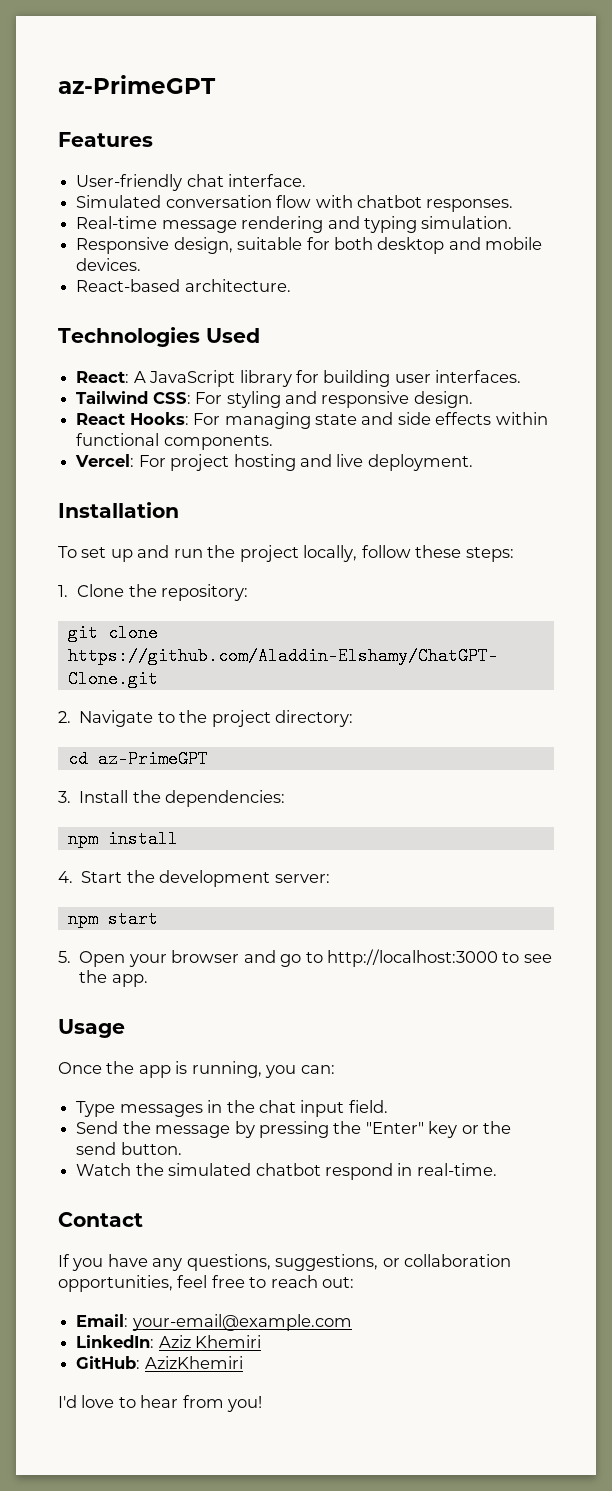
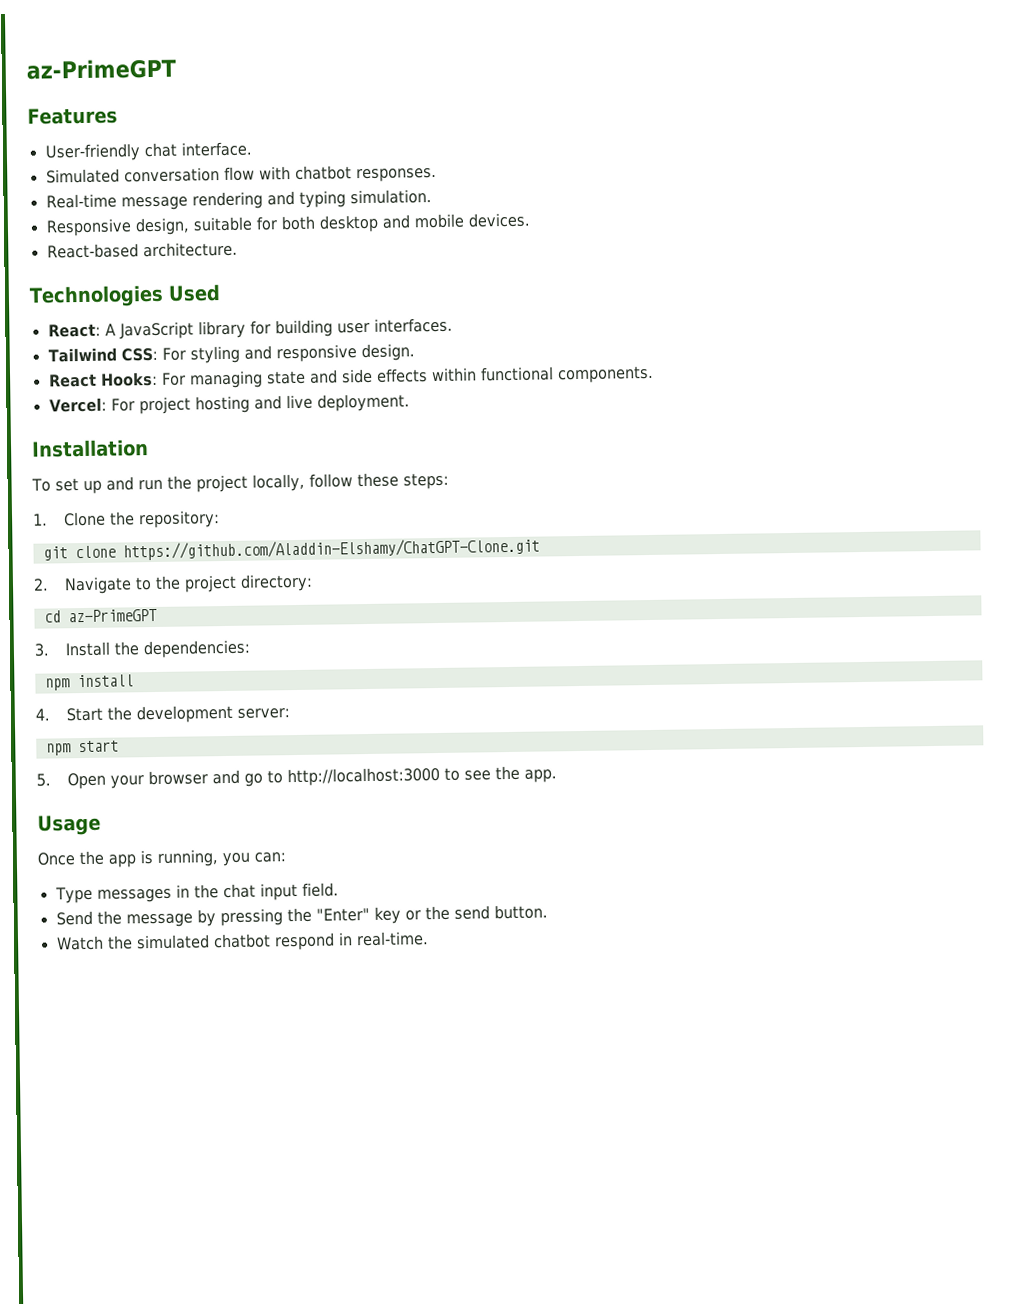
[58,1212,143,1227] [58,1254,512,1271] [58,1275,355,1292] [76,1314,352,1331] [76,1335,262,1348] [76,1356,243,1369] [58,1395,263,1412] // Contact // If you have any questions, suggestions, or collaboration opportunities, feel free to reach out: // Email: your-email@example.com // LinkedIn: Aziz Khemiri // GitHub: AzizKhemiri // I'd love to hear from you! -> (429, 939) none

